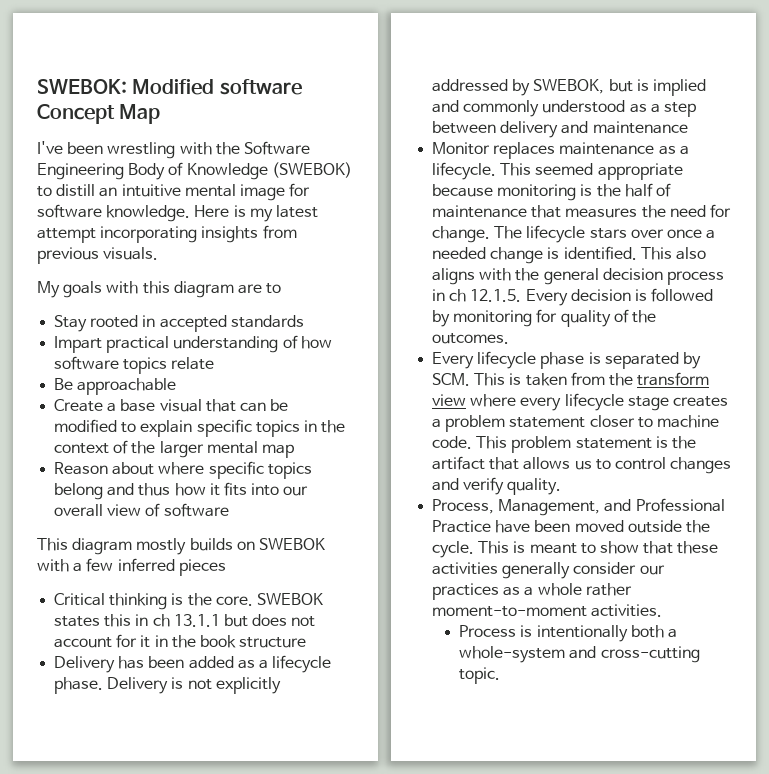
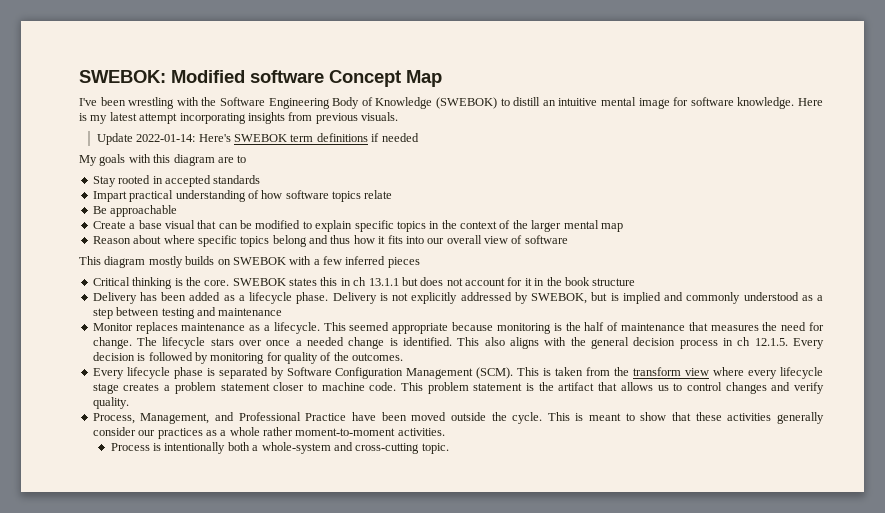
(159, 253) none -> [96,133,419,145] // Update 2022-01-14: Here's SWEBOK term definitions if needed
[500,121,559,138] delivery -> [161,308,195,319] testing
[432,373,471,386] SCM. -> [286,367,514,379] Software Configuration Management (SCM).

